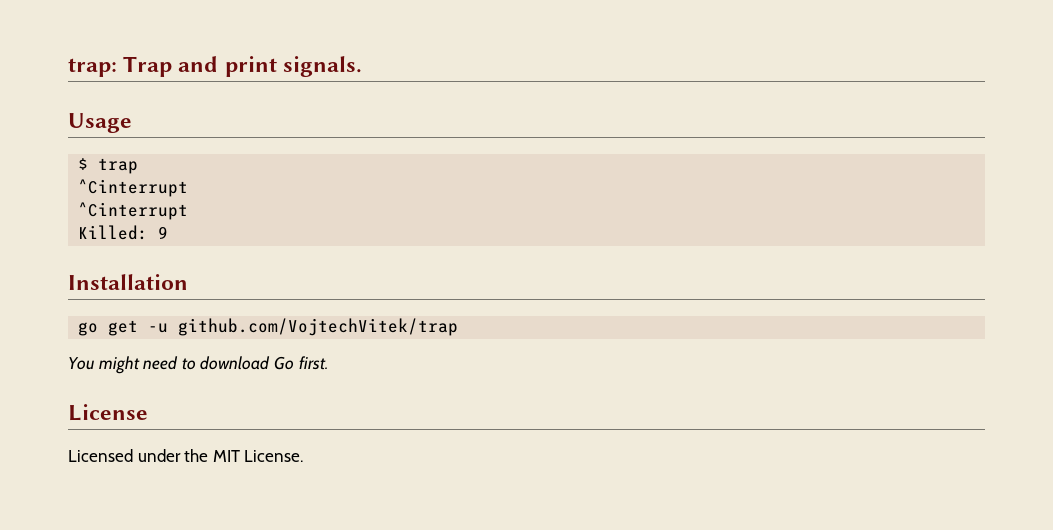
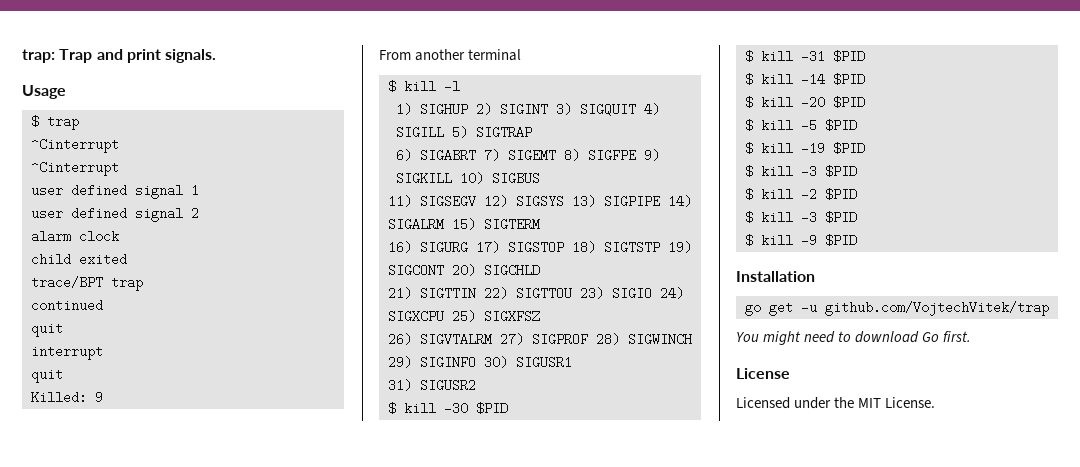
[78,225,169,240] Killed: 9 -> [31,184,199,199] [31,207,199,222] [31,230,119,243] [31,253,127,266] [31,276,143,291] [31,299,103,312] [31,324,63,337] [31,345,103,360] [31,370,63,383] [31,391,103,404] [379,49,522,61] [388,80,460,93] [396,103,660,116] [396,126,532,139] [396,149,660,162] [396,172,540,185] [388,195,692,208] [388,218,540,231] [388,241,692,254] [388,264,540,277] [388,287,684,300] [388,310,540,323] [388,333,692,346] [388,356,572,369] [388,379,476,392] [388,402,508,415] [745,50,865,63] [745,73,865,86] [745,96,865,109] [745,119,857,132] [745,142,865,155] [745,165,857,178] [745,188,857,201] [745,211,857,224] [745,234,857,247] user defined signal 1 // user defined signal 2 // alarm clock // child exited // trace/BPT trap // continued // quit // interrupt // quit // Killed: 9 // From another terminal // $ kill -l // 1) SIGHUP 2) SIGINT 3) SIGQUIT 4) SIGILL 5) SIGTRAP // 6) SIGABRT 7) SIGEMT 8) SIGFPE 9) SIGKILL 10) SIGBUS // 11) SIGSEGV 12) SIGSYS 13) SIGPIPE 14) SIGALRM 15) SIGTERM // 16) SIGURG 17) SIGSTOP 18) SIGTSTP 19) SIGCONT 20) SIGCHLD // 21) SIGTTIN 22) SIGTTOU 23) SIGIO 24) SIGXCPU 25) SIGXFSZ // 26) SIGVTALRM 27) SIGPROF 28) SIGWINCH 29) SIGINFO 30) SIGUSR1 // 31) SIGUSR2 // $ kill -30 $PID // $ kill -31 $PID // $ kill -14 $PID // $ kill -20 $PID // $ kill -5 $PID // $ kill -19 $PID // $ kill -3 $PID // $ kill -2 $PID // $ kill -3 $PID // $ kill -9 $PID

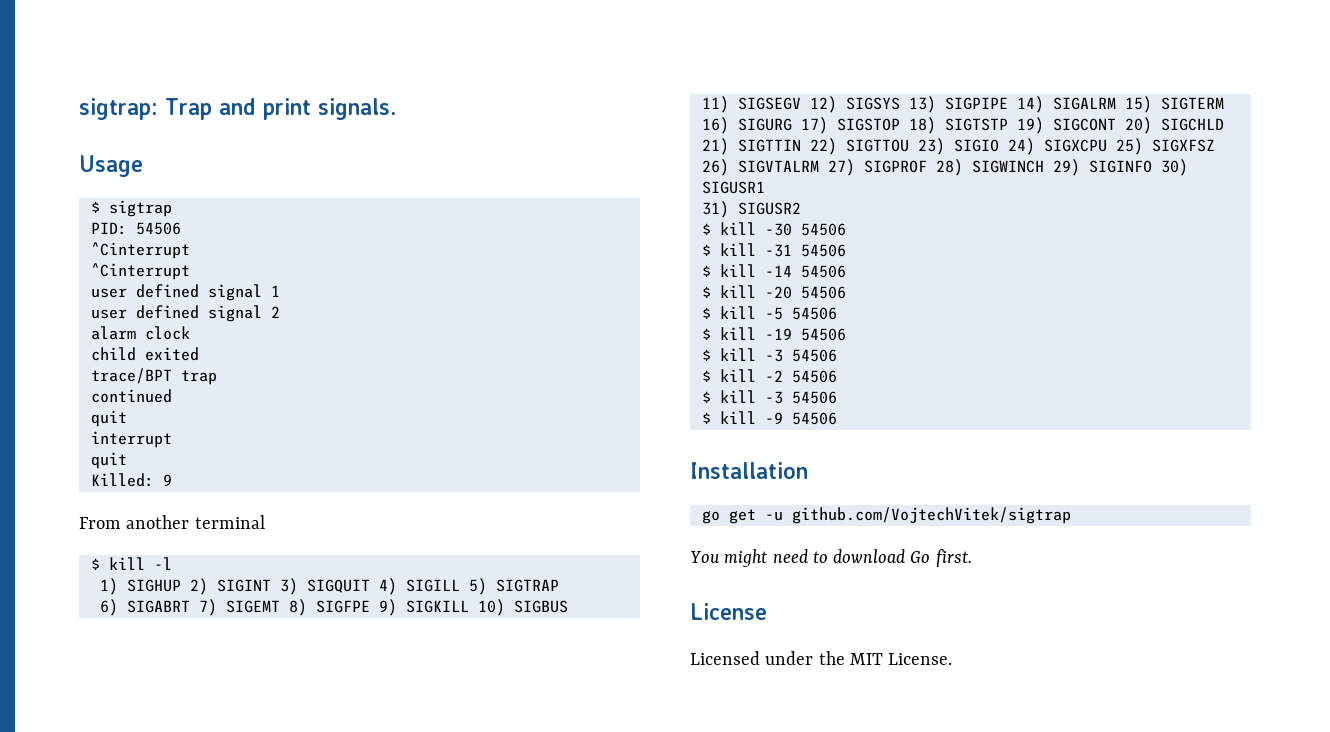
[22,49,55,63] trap: -> [79,98,158,120] sigtrap:
[47,115,79,130] trap -> [108,200,172,217] [90,222,181,235] sigtrap // PID: 54506
[476,402,508,415] $PID -> [800,223,846,236] 54506
[833,50,865,63] $PID -> [800,244,846,257] 54506
[833,73,865,86] $PID -> [800,265,846,278] 54506
[833,96,865,109] $PID -> [800,286,846,299] 54506
[825,119,857,132] $PID -> [791,307,837,320] 54506
[833,142,865,155] [745,165,857,178] $PID // $ kill -3 $PID -> [800,328,846,341] [701,348,837,362] 54506 // $ kill -3 54506
[825,188,857,201] [745,211,857,224] $PID // $ kill -3 $PID -> [791,370,837,383] [701,390,837,404] 54506 // $ kill -3 54506
[825,234,857,247] $PID -> [791,412,837,425] 54506
[825,301,1049,316] github.com/VojtechVitek/trap -> [791,507,1071,524] github.com/VojtechVitek/sigtrap

